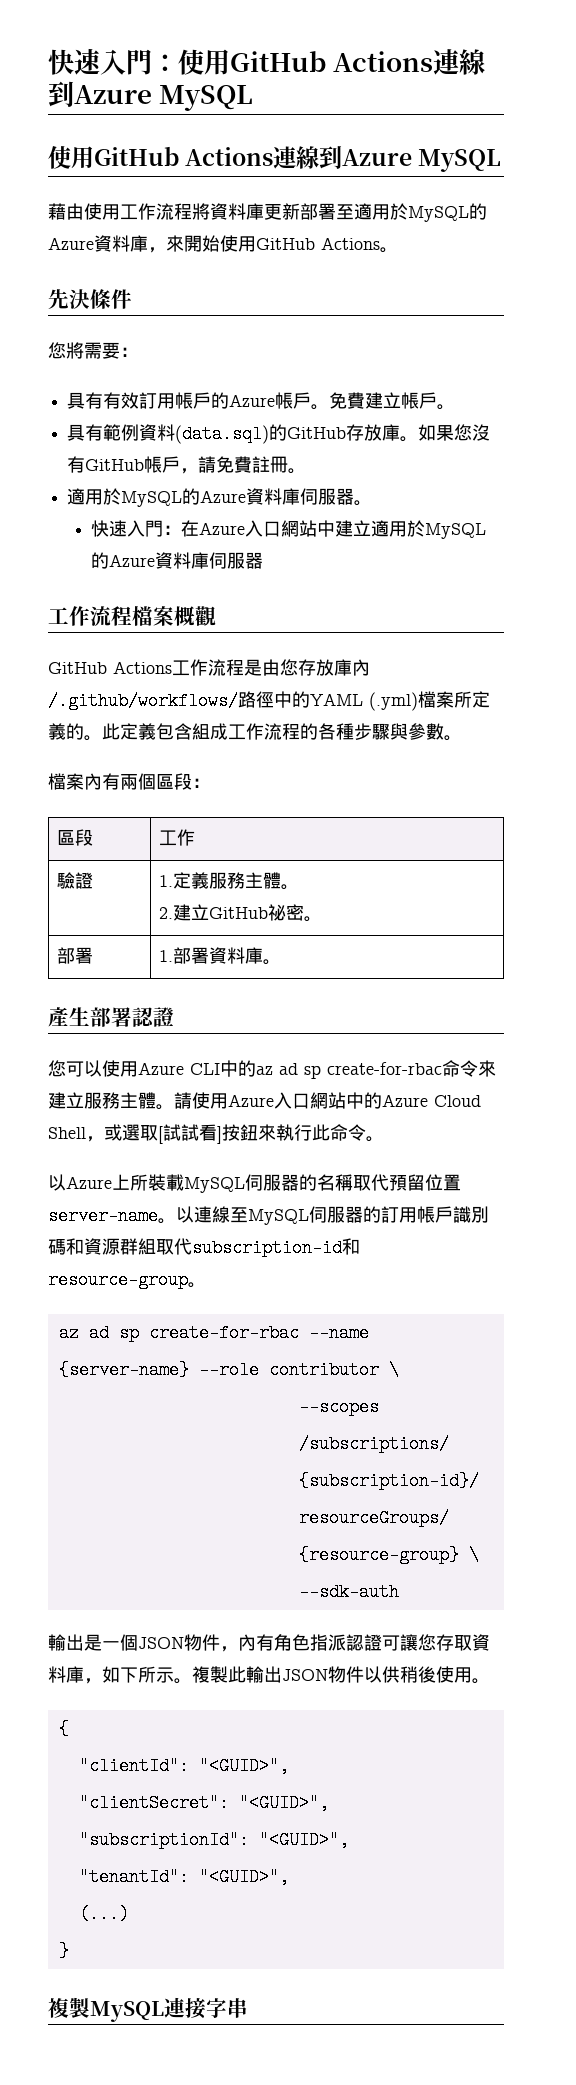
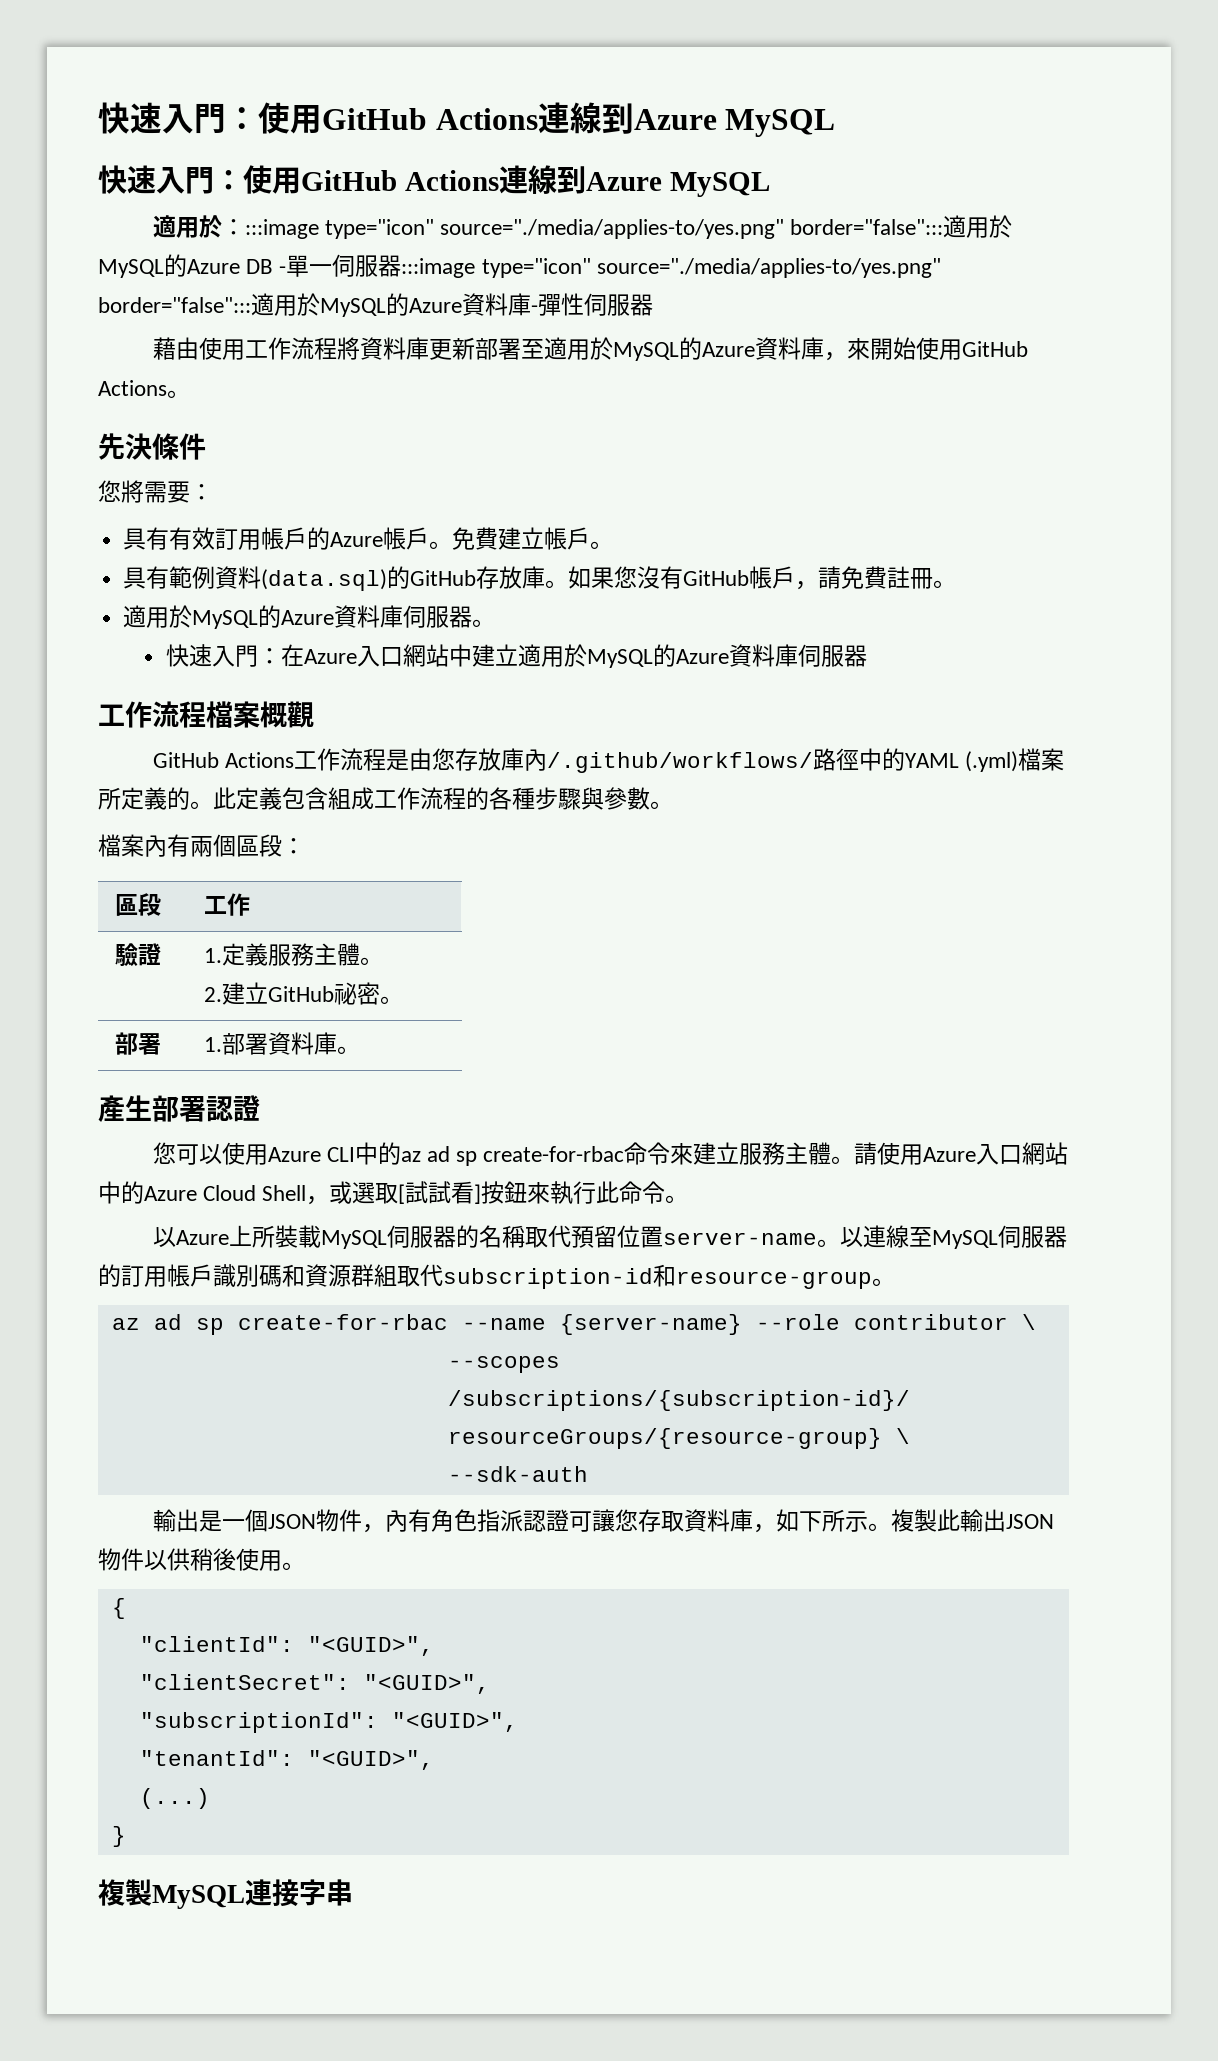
[48,48,486,75] [48,81,254,111] [48,146,502,172] 快速入門：使用GitHub Actions連線到Azure MySQL // 使用GitHub Actions連線到Azure MySQL -> [98,102,836,137] [98,165,770,197] [152,215,1013,239] [98,254,941,278] [98,293,653,317] 快速入門：使用GitHub Actions連線到Azure MySQL // 快速入門：使用GitHub Actions連線到Azure MySQL // 適用於：:::image type="icon" source="./media/applies-to/yes.png" border="false":::適用於MySQL的Azure DB -單一伺服器:::image type="icon" source="./media/applies-to/yes.png" border="false":::適用於MySQL的Azure資料庫-彈性伺服器

